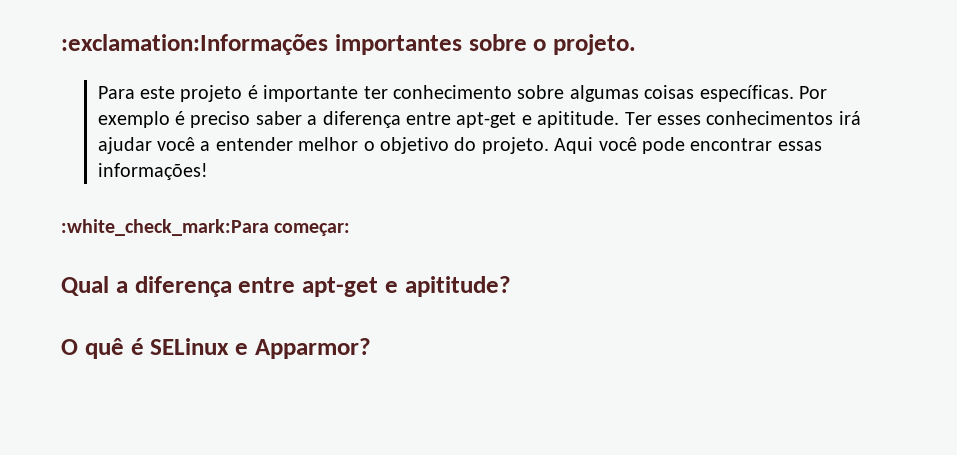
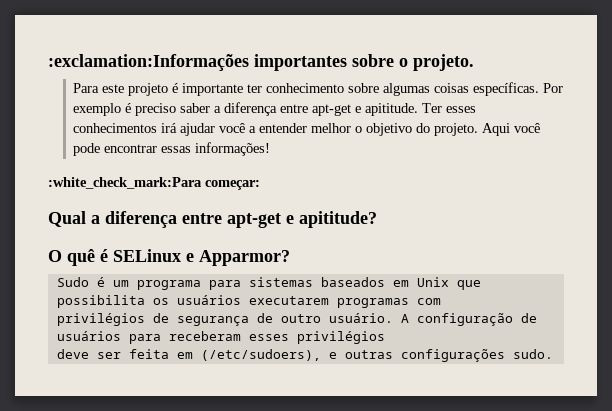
(371, 348) none -> [56,277,481,290] [56,295,441,308] [56,313,537,326] [56,331,385,344] [56,349,553,362] // Sudo é um programa para sistemas baseados em Unix que possibilita os usuários executarem programas com // privilégios de segurança de outro usuário. A configuração de usuários para receberam esses privilégios // deve ser feita em (/etc/sudoers), e outras configurações sudo.

